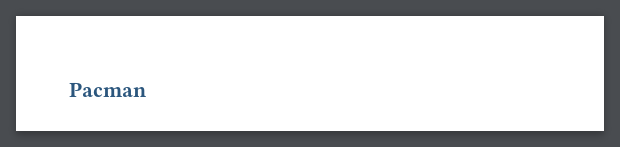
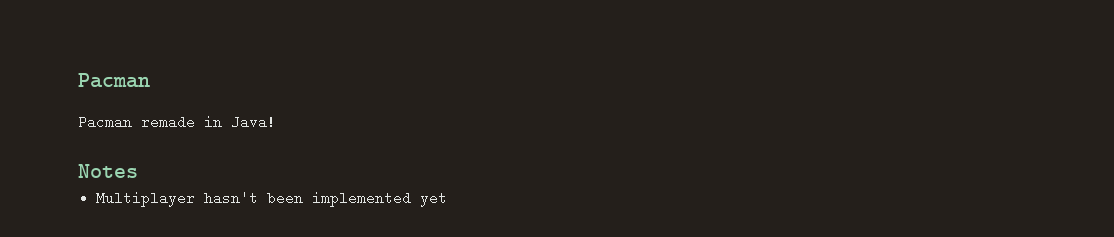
[69,82,147,97] Pacman -> [78,73,150,88] [78,115,276,129] [78,164,138,178] [96,191,448,207] Pacman // Pacman remade in Java! // Notes // Multiplayer hasn't been implemented yet

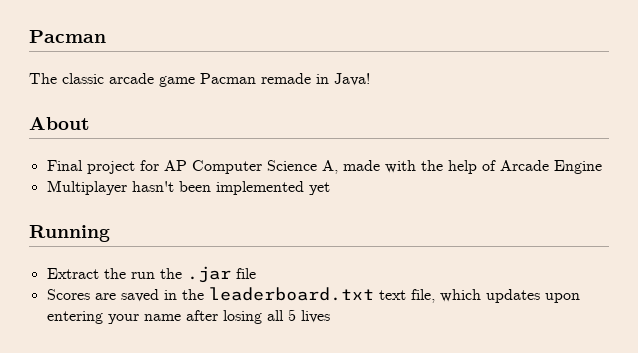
(150, 80) none -> [29,73,195,87] The classic arcade game
[78,164,138,178] Notes -> [29,117,90,130] [46,160,602,174] About // Final project for AP Computer Science A, made with the help of Arcade Engine
(448, 199) none -> [29,225,110,242] [46,266,256,283] [46,287,580,303] [46,309,330,324] // Running // Extract the run the .jar file // Scores are saved in the leaderboard.txt text file, which updates upon entering your name after losing all 5 lives

